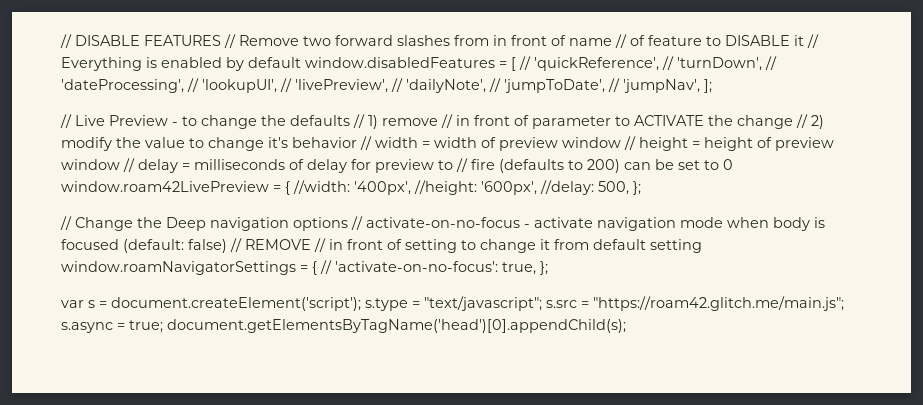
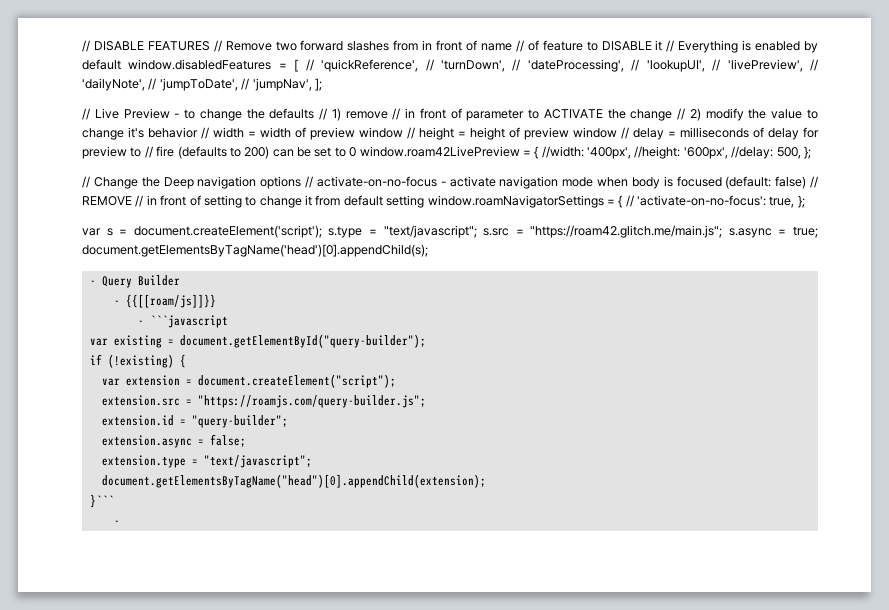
(626, 326) none -> [89,275,180,288] [113,294,216,308] [137,315,228,328] [89,334,426,348] [89,354,186,368] [101,374,396,388] [101,395,426,408] [101,415,288,428] [101,434,246,448] [101,455,312,468] [101,474,486,488] [89,494,114,508] [113,520,120,525] // - Query Builder // - {{[[roam/js]]}} // - ```javascript // var existing = document.getElementById("query-builder"); // if (!existing) { // var extension = document.createElement("script"); // extension.src = "https://roamjs.com/query-builder.js"; // extension.id = "query-builder"; // extension.async = false; // extension.type = "text/javascript"; // document.getElementsByTagName("head")[0].appendChild(extension); // }``` // -

